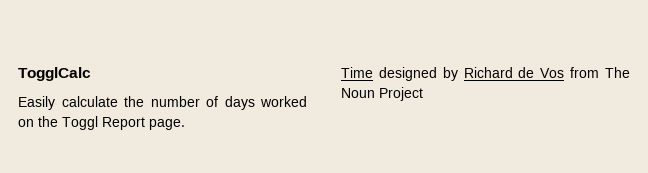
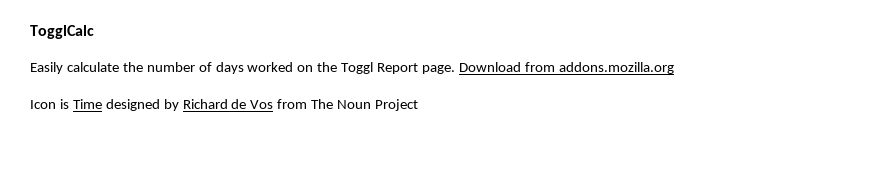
(185, 124) // -> [458,62,674,74] [30,99,69,109] Download from addons.mozilla.org // Icon is

